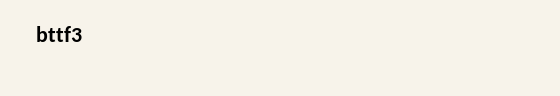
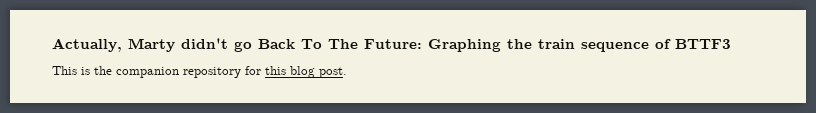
[36,26,82,42] bttf3 -> [52,38,731,52] [52,66,347,78] Actually, Marty didn't go Back To The Future: Graphing the train sequence of BTTF3 // This is the companion repository for this blog post.

